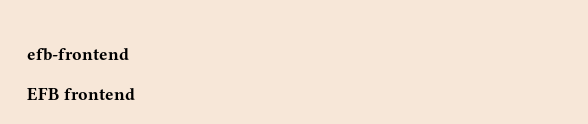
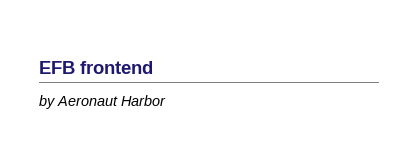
[27,48,129,61] efb-frontend // -> (39, 67) none
(135, 94) none -> [39,95,166,109] // by Aeronaut Harbor

